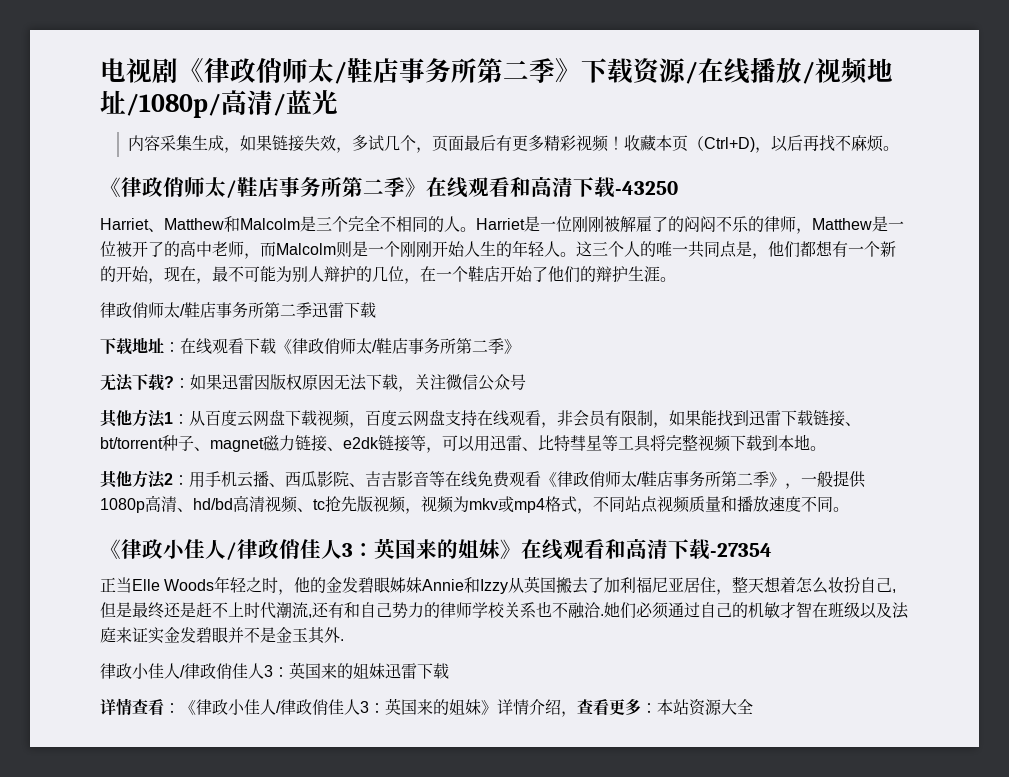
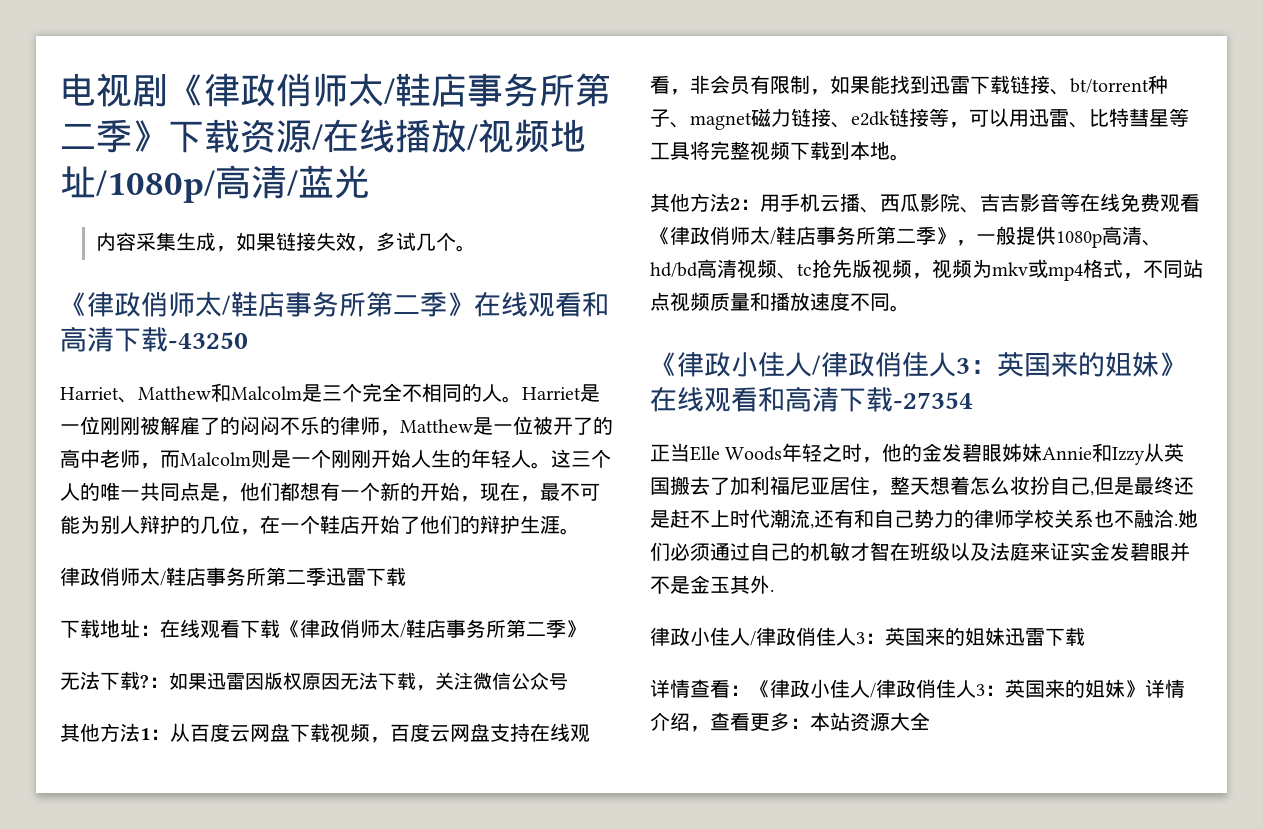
[415,135,883,153] ，页面最后有更多精彩视频！收藏本页（Ctrl+D)，以后再找不麻烦 -> (457, 241) none

